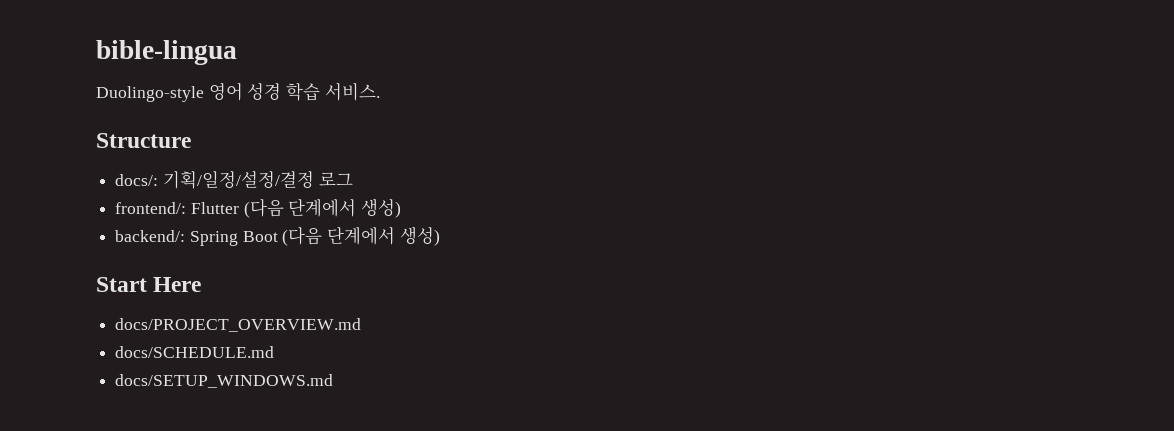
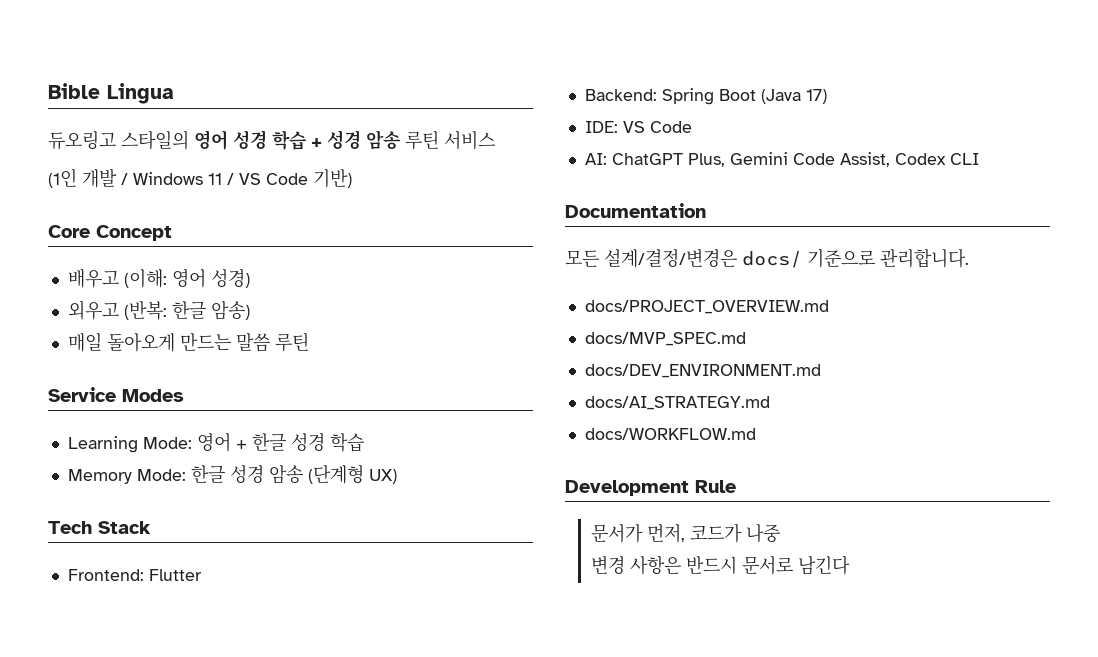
[96,40,237,65] [96,82,380,102] [96,133,191,148] [115,170,353,189] [115,198,402,218] [115,226,440,246] [96,277,202,292] [115,318,362,332] [115,346,275,358] [115,374,334,388] bible-lingua // Duolingo-style 영어 성경 학습 서비스. // Structure // docs/: 기획/일정/설정/결정 로그 // frontend/: Flutter (다음 단계에서 생성) // backend/: Spring Boot (다음 단계에서 생성) // Start Here // docs/PROJECT_OVERVIEW.md // docs/SCHEDULE.md // docs/SETUP_WINDOWS.md -> [48,83,174,104] [48,130,495,150] [48,168,352,188] [48,225,172,241] [67,269,250,288] [67,300,250,320] [67,333,309,352] [48,387,184,402] [67,433,364,453] [67,465,397,484] [48,521,151,534] [67,569,202,581] [584,88,827,105] [584,121,692,133] [584,152,979,167] [565,203,706,218] [565,248,969,268] [584,300,829,314] [584,332,746,346] [584,364,821,378] [584,396,770,410] [584,428,756,440] [565,480,736,496] [590,524,780,543] [590,555,850,575] Bible Lingua // 듀오링고 스타일의 영어 성경 학습 + 성경 암송 루틴 서비스 // (1인 개발 / Windows 11 / VS Code 기반) // Core Concept // 배우고 (이해: 영어 성경) // 외우고 (반복: 한글 암송) // 매일 돌아오게 만드는 말씀 루틴 // Service Modes // Learning Mode: 영어 + 한글 성경 학습 // Memory Mode: 한글 성경 암송 (단계형 UX) // Tech Stack // Frontend: Flutter // Backend: Spring Boot (Java 17) // IDE: VS Code // AI: ChatGPT Plus, Gemini Code Assist, Codex CLI // Documentation // 모든 설계/결정/변경은 docs/ 기준으로 관리합니다. // docs/PROJECT_OVERVIEW.md // docs/MVP_SPEC.md // docs/DEV_ENVIRONMENT.md // docs/AI_STRATEGY.md // docs/WORKFLOW.md // Development Rule // 문서가 먼저, 코드가 나중 // 변경 사항은 반드시 문서로 남긴다

